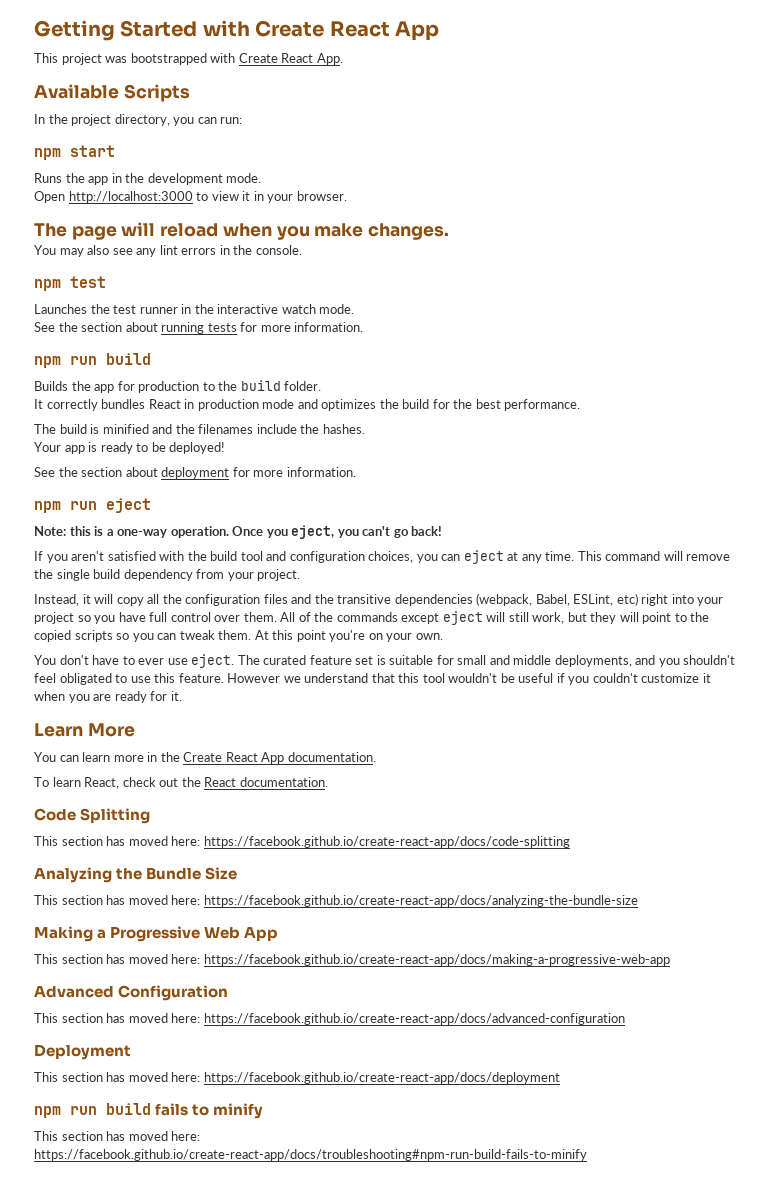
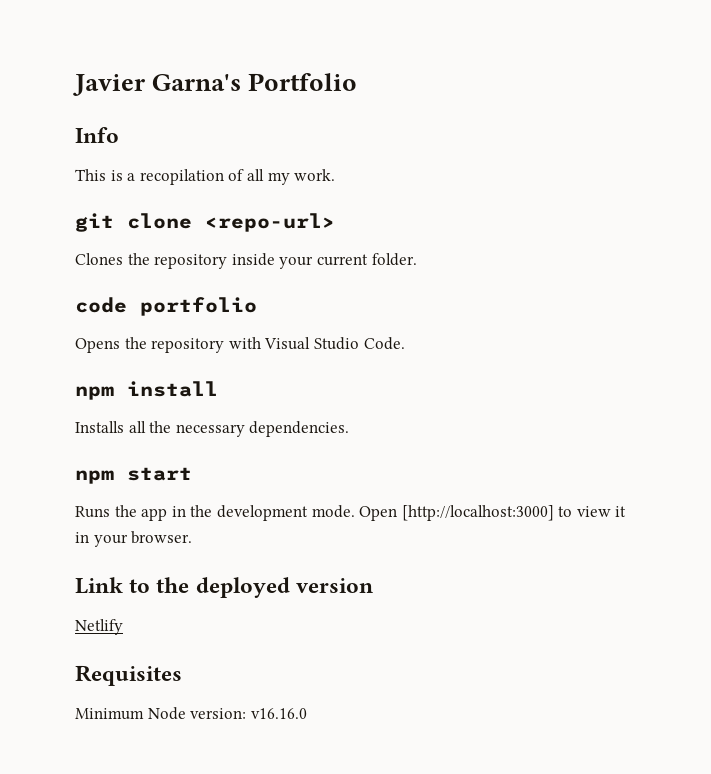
[34,20,439,41] [34,53,343,65] [34,84,190,102] [34,114,243,126] Getting Started with Create React App // This project was bootstrapped with Create React App. // Available Scripts // In the project directory, you can run: -> [73,73,358,96] [75,127,119,143] [75,169,336,185] [75,213,335,232] [75,253,417,269] [75,297,257,316] [75,337,405,353] [75,381,218,400] [75,421,350,437] Javier Garna's Portfolio // Info // This is a recopilation of all my work. // git clone <repo-url> // Clones the repository inside your current folder. // code portfolio // Opens the repository with Visual Studio Code. // npm install // Installs all the necessary dependencies.
[34,191,193,203] // Open http://localhost:3000 -> [359,505,554,521] Open [http://localhost:3000]
[34,222,450,240] [34,245,302,257] [34,276,106,291] [34,304,355,314] [34,322,364,334] [34,353,151,368] [34,380,322,393] [34,399,581,411] [34,424,365,434] [34,442,226,454] [34,467,356,479] [34,498,151,513] [34,525,443,539] [34,550,731,564] [34,569,301,581] [34,593,724,606] [34,611,710,625] [34,630,443,642] [34,654,736,668] [34,673,711,685] [34,691,182,703] [34,723,135,737] [34,752,376,764] [34,777,328,789] [34,808,151,824] [34,836,570,848] [34,867,238,883] [34,895,638,907] [34,926,279,942] [34,954,670,966] [34,985,229,1001] [34,1013,625,1025] [34,1044,131,1060] [34,1072,560,1084] [34,1103,264,1119] [34,1131,201,1141] [34,1149,587,1161] The page will reload when you make changes. // You may also see any lint errors in the console. // npm test // Launches the test runner in the interactive watch mode. // See the section about running tests for more information. // npm run build // Builds the app for production to the build folder. // It correctly bundles React in production mode and optimizes the build for the best performance. // The build is minified and the filenames include the hashes. // Your app is ready to be deployed! // See the section about deployment for more information. // npm run eject // Note: this is a one-way operation. Once you eject, you can't go back! // If you aren't satisfied with the build tool and configuration choices, you can eject at any time. This command will remove the single build dependency from your project. // Instead, it will copy all the configuration files and the transitive dependencies (webpack, Babel, ESLint, etc) right into your project so you have full control over them. All of the commands except eject will still work, but they will point to the copied scripts so you can tweak them. At this point you're on your own. // You don't have to ever use eject. The curated feature set is suitable for small and middle deployments, and you shouldn't feel obligated to use this feature. However we understand that this tool wouldn't be useful if you couldn't customize it when you are ready for it. // Learn More // You can learn more in the Create React App documentation. // To learn React, check out the React documentation. // Code Splitting // This section has moved here: https://facebook.github.io/create-react-app/docs/code-splitting // Analyzing the Bundle Size // This section has moved here: https://facebook.github.io/create-react-app/docs/analyzing-the-bundle-size // Making a Progressive Web App // This section has moved here: https://facebook.github.io/create-react-app/docs/making-a-progressive-web-app // Advanced Configuration // This section has moved here: https://facebook.github.io/create-react-app/docs/advanced-configuration // Deployment // This section has moved here: https://facebook.github.io/create-react-app/docs/deployment // npm run build fails to minify // This section has moved here: https://facebook.github.io/create-react-app/docs/troubleshooting#npm-run-build-fails-to-minify -> [75,577,373,598] [75,619,123,635] [75,665,182,686] [75,707,307,720] Link to the deployed version // Netlify // Requisites // Minimum Node version: v16.16.0

